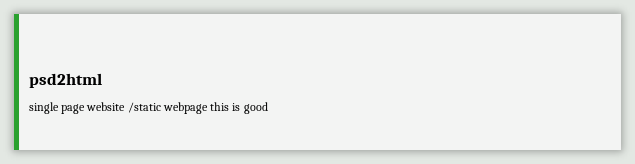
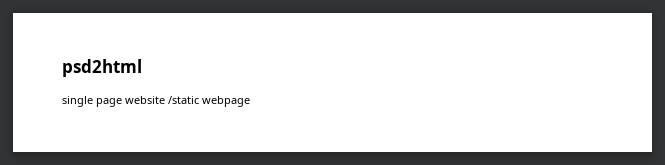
[210,102,268,114] this is good -> (250, 101) none

